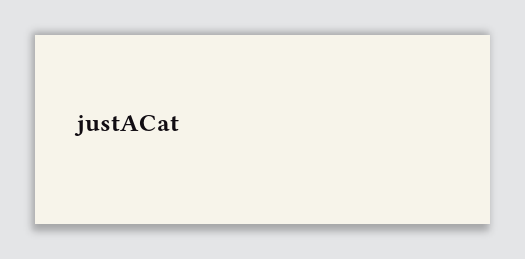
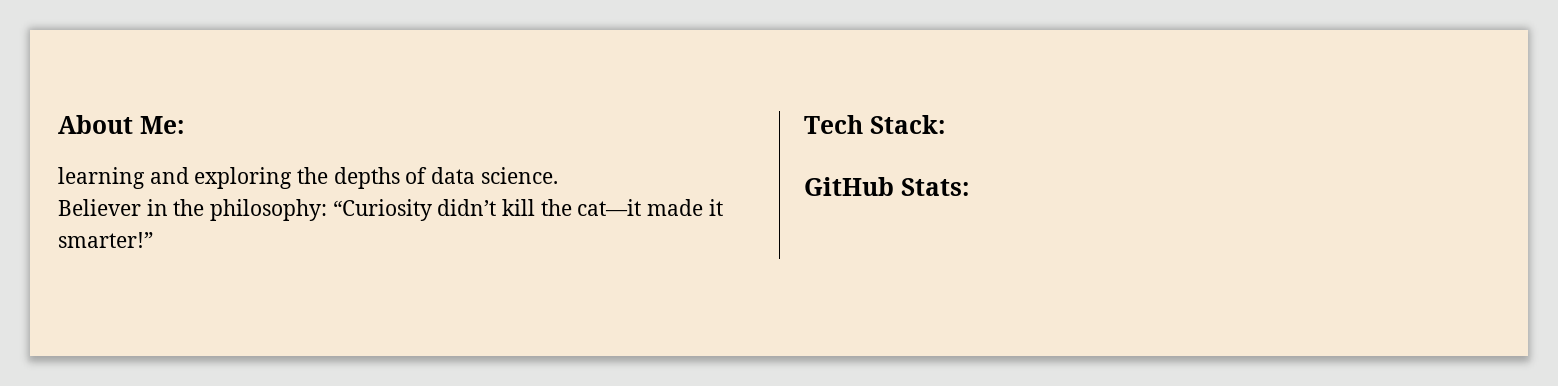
[74,115,179,136] justACat -> [58,115,184,134] [58,167,558,189] [58,199,723,221] [58,232,153,248] [804,115,945,134] [804,177,969,196] About Me: // learning and exploring the depths of data science. // Believer in the philosophy: “Curiosity didn’t kill the cat—it made it smarter!” // Tech Stack: // GitHub Stats:

